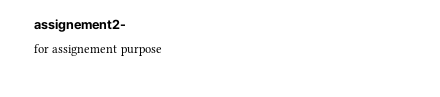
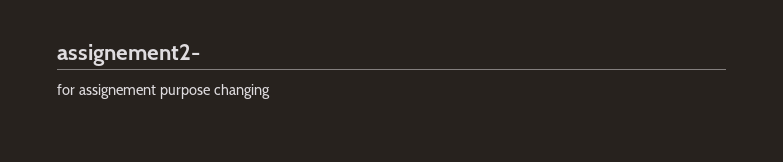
(162, 51) none -> [213,84,270,99] changing

